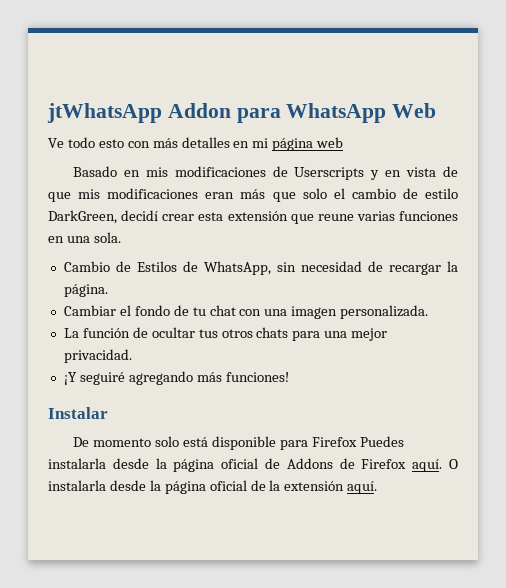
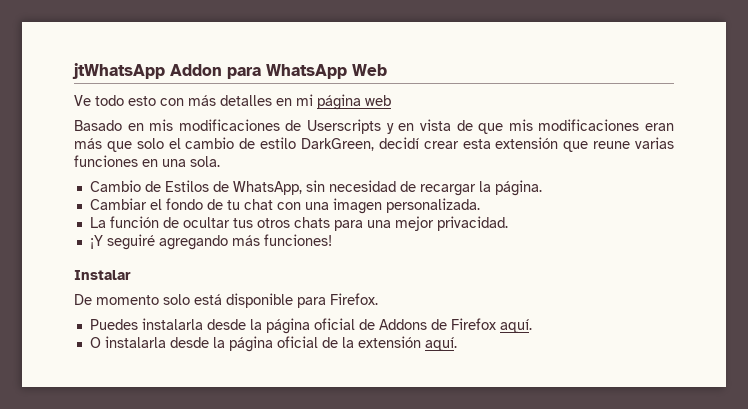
[311,437,357,447] Firefox -> [330,293,378,305] Firefox. //
(443, 465) none -> (532, 326) //

